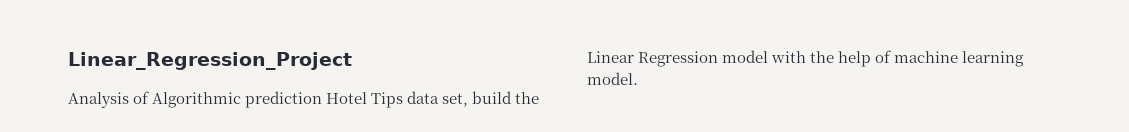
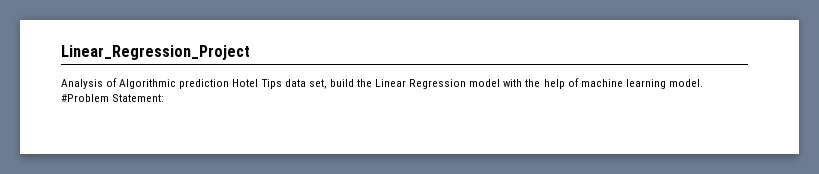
(638, 78) none -> [61,94,165,102] #Problem Statement:

